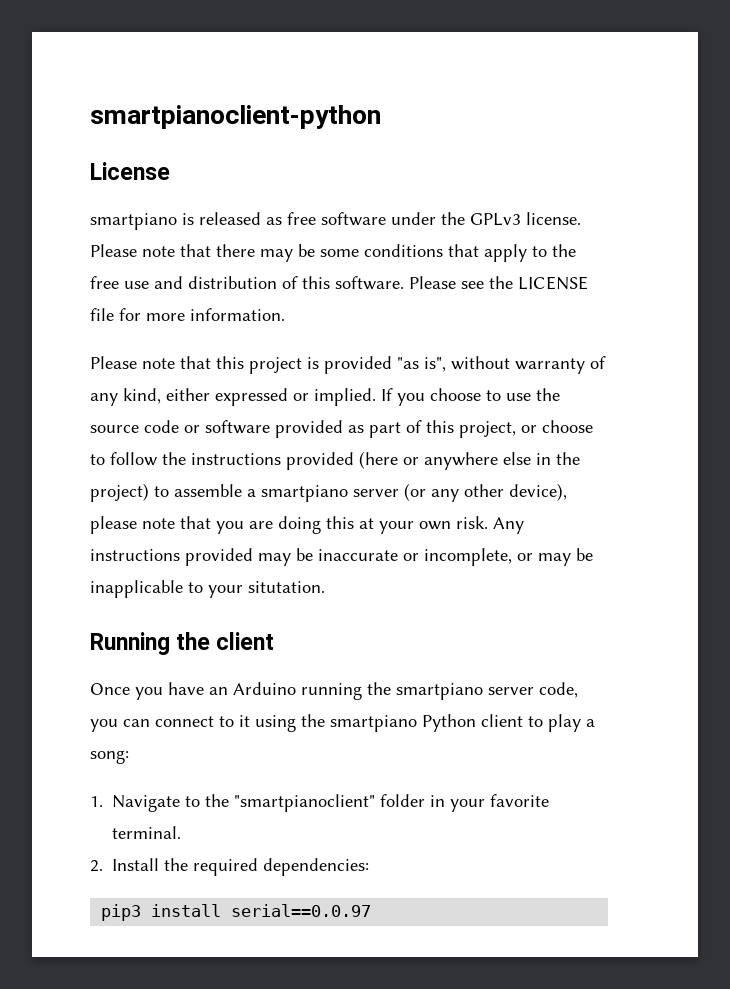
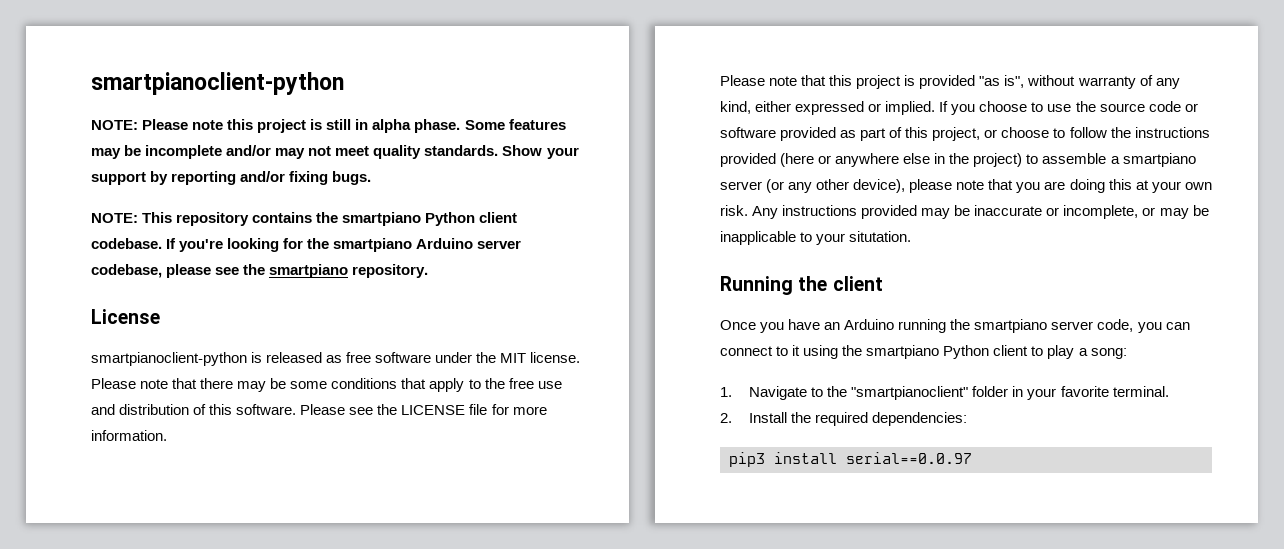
[90,105,381,129] smartpianoclient-python -> [91,72,344,95] [91,119,566,133] [91,145,579,159] [91,171,372,185] [91,212,518,226] [91,238,522,252] [91,264,429,278] smartpianoclient-python // NOTE: Please note this project is still in alpha phase. Some features may be incomplete and/or may not meet quality standards. Show your support by reporting and/or fixing bugs. // NOTE: This repository contains the smartpiano Python client codebase. If you're looking for the smartpiano Arduino server codebase, please see the smartpiano repository.
[90,213,177,230] smartpiano -> [91,352,247,366] smartpianoclient-python
[470,213,521,226] GPLv3 -> [500,353,527,363] MIT

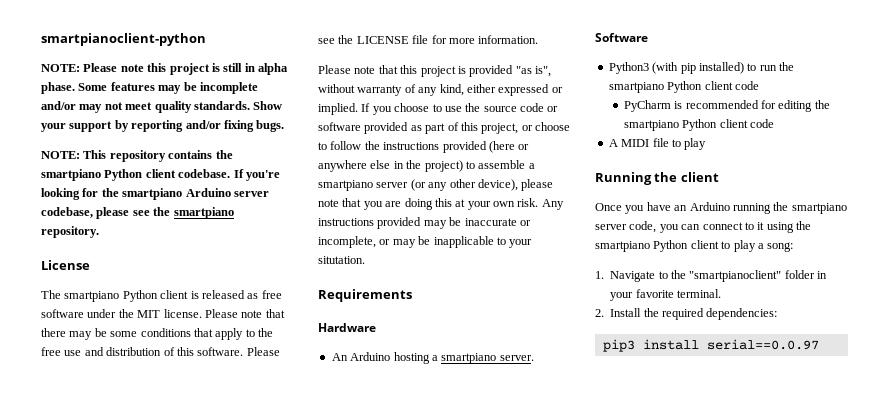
[91,352,247,366] smartpianoclient-python -> [41,290,189,302] The smartpiano Python client
(912, 236) none -> [318,289,412,302] [318,323,376,332] [331,352,534,364] [595,33,648,42] [608,62,794,74] [608,81,759,93] [623,100,830,112] [623,119,774,131] [608,138,707,150] // Requirements // Hardware // An Arduino hosting a smartpiano server. // Software // Python3 (with pip installed) to run the smartpiano Python client code // PyCharm is recommended for editing the smartpiano Python client code // A MIDI file to play

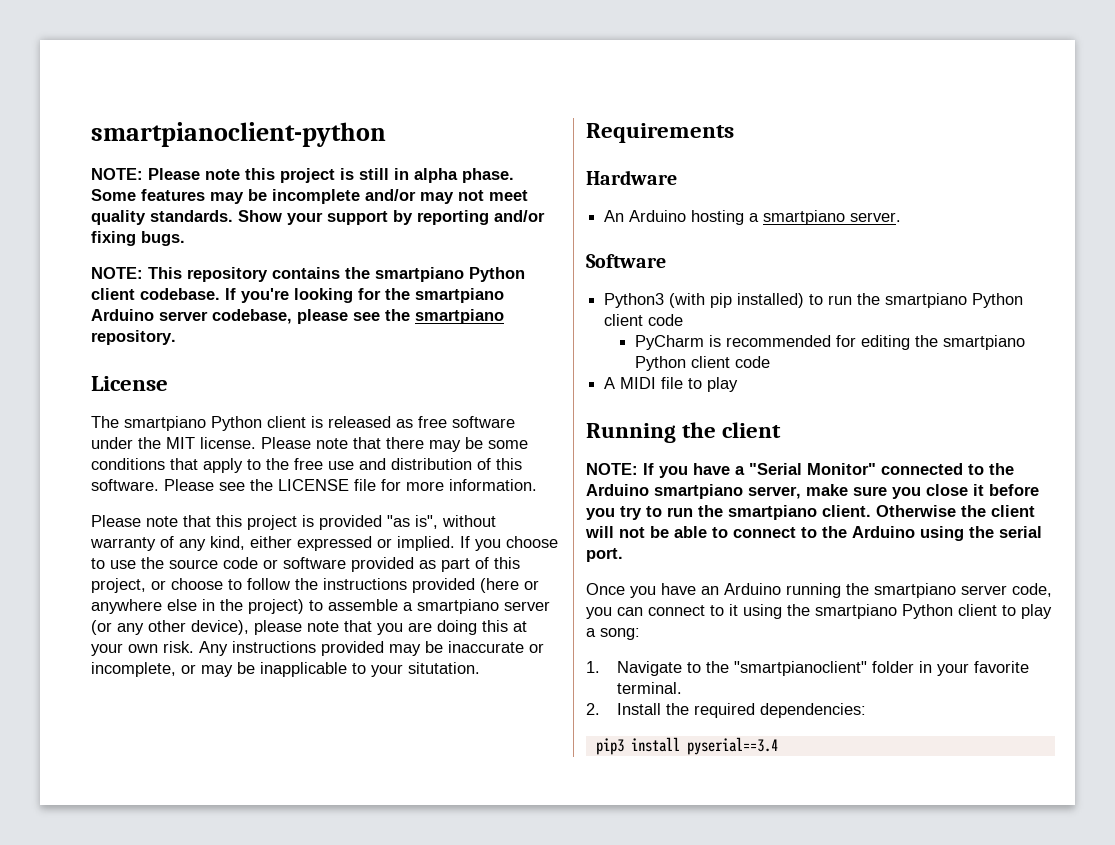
(719, 177) none -> [586,463,1014,478] [586,484,1039,499] [586,505,1035,520] [585,526,1042,541] [586,548,623,562] // NOTE: If you have a "Serial Monitor" connected to the Arduino smartpiano server, make sure you close it before you try to run the smartpiano client. Otherwise the client will not be able to connect to the Arduino using the serial port.
[706,339,819,350] serial==0.0.97 -> [686,737,778,755] pyserial==3.4

